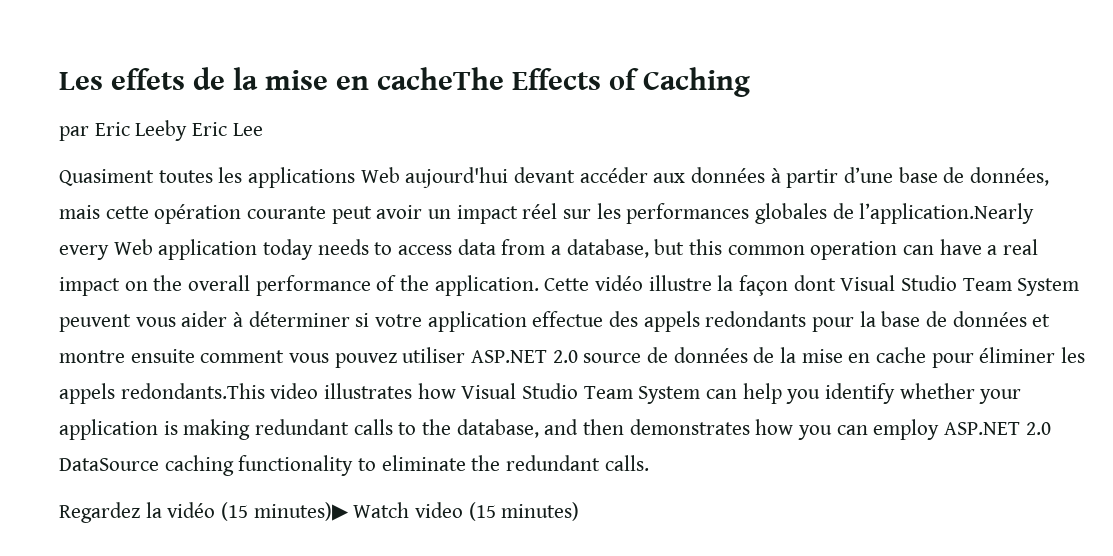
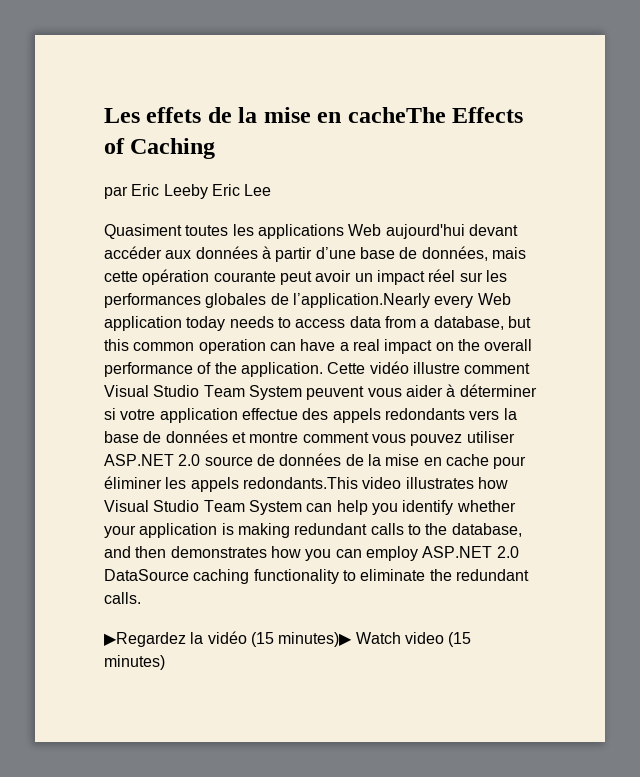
[717,275,836,296] la façon dont -> [464,363,531,374] comment
[812,317,855,332] pour -> [469,410,500,420] vers
[130,349,195,363] ensuite -> (299, 437) none
[59,502,140,523] Regardez -> [104,632,186,647] ▶Regardez

